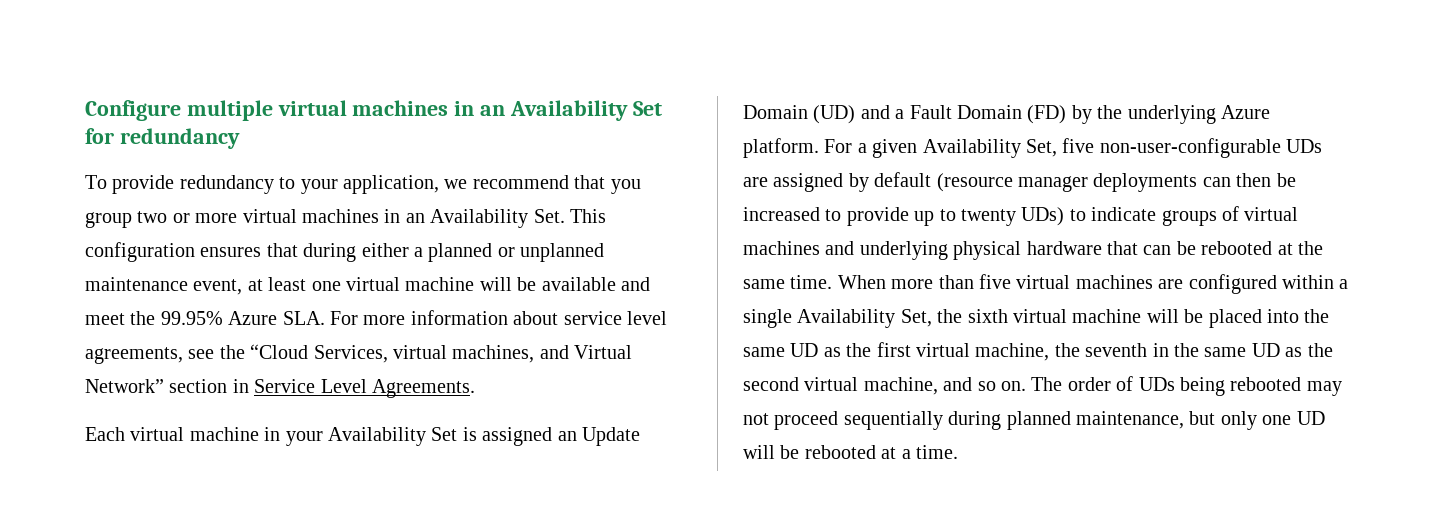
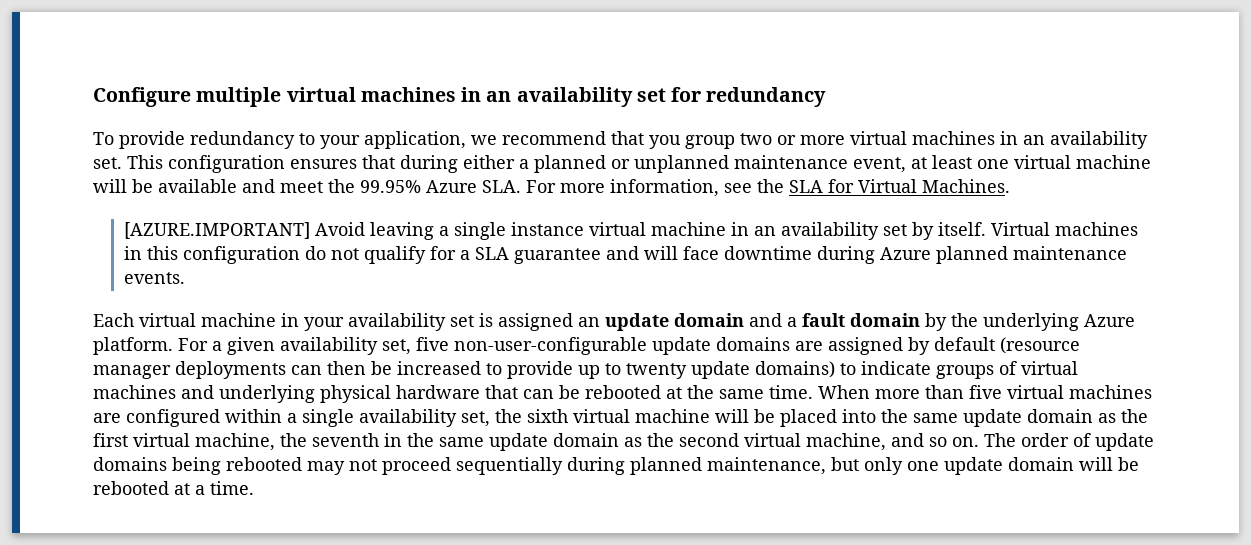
[509,100,662,121] Availability Set -> [516,87,666,107] availability set
[430,209,565,228] Availability Set. -> [1050,131,1148,149] [93,157,122,169] availability set.
[410,310,667,325] [85,344,633,364] [85,379,475,398] information about service level agreements, see the “Cloud Services, virtual machines, and Virtual Network” section in Service Level Agreements. -> [610,179,1010,197] [123,222,1138,240] [123,246,1127,264] [123,272,185,284] information, see the SLA for Virtual Machines. // [AZURE.IMPORTANT] Avoid leaving a single instance virtual machine in an availability set by itself. Virtual machines in this configuration do not qualify for a SLA guarantee and will face downtime during Azure planned maintenance events.
[328,427,458,446] Availability Set -> [348,313,474,331] availability set
[581,427,640,446] [743,105,1067,124] Update Domain (UD) and a Fault Domain (FD) -> [605,313,920,331] update domain and a fault domain
[922,138,1323,158] Availability Set, five non-user-configurable UDs -> [280,337,790,355] availability set, five non-user-configurable update domains
[1021,207,1065,226] UDs) -> [691,361,835,379] update domains)
[797,309,932,328] Availability Set, -> [359,409,490,427] availability set,
[790,343,819,357] UD -> [963,409,1093,427] update domain
[1251,343,1280,357] UD -> [489,433,619,451] update domain
[1138,377,1175,391] UDs -> [1095,433,1154,451] [93,457,167,471] update domains
[1296,411,1325,425] UD -> [944,457,1074,475] update domain

